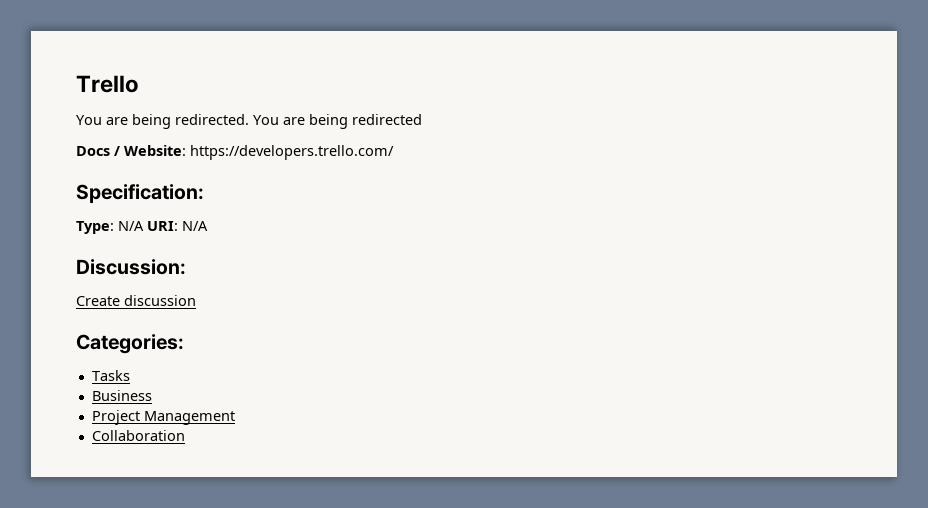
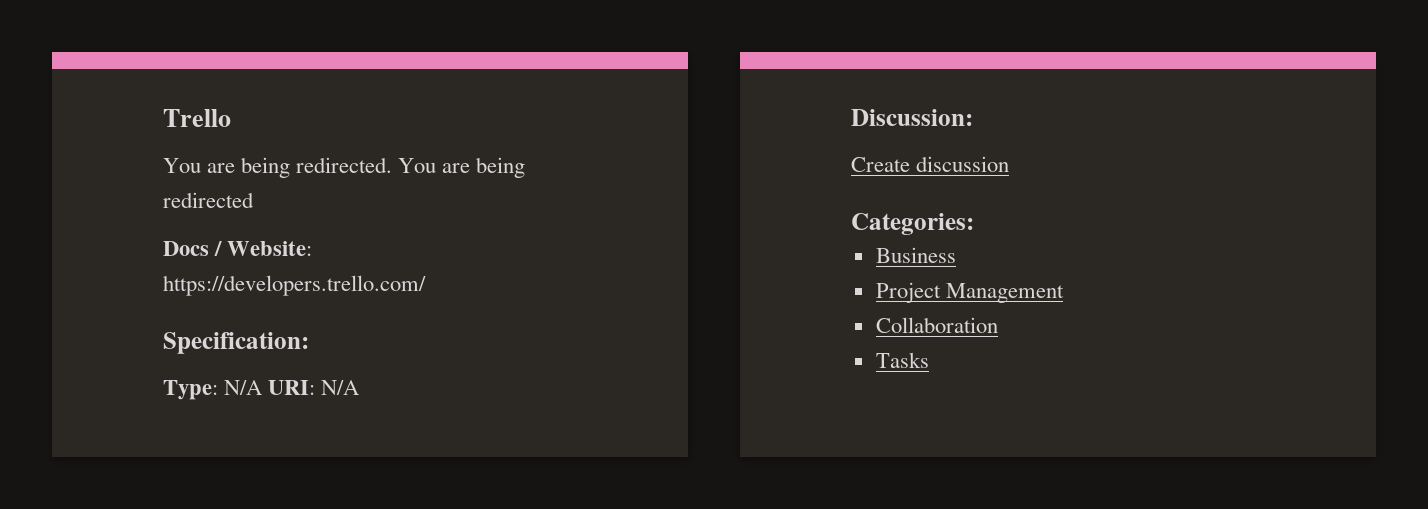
[91,370,130,381] // Tasks -> (974, 224) none
(185, 435) none -> [875,352,929,368] // Tasks

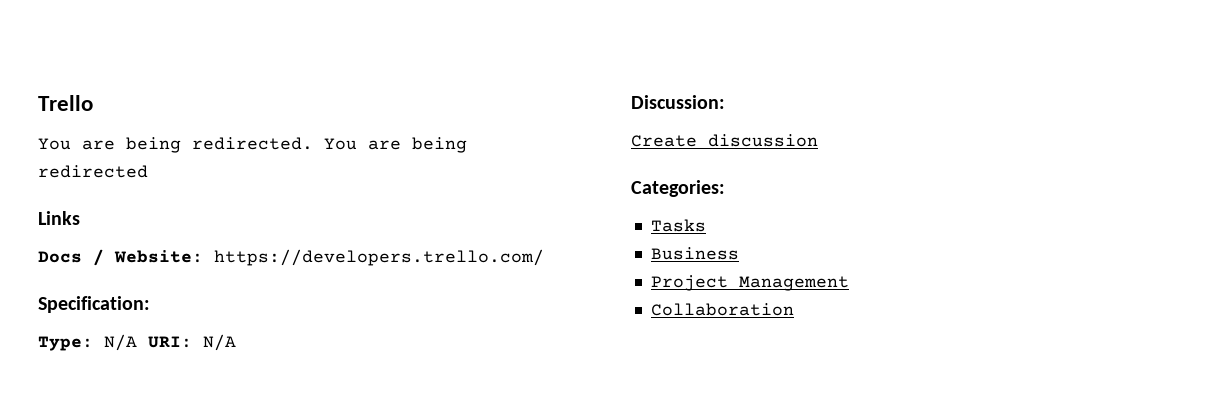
(254, 200) none -> [38,211,80,225] // Links
(974, 224) none -> [650,219,706,232] // Tasks
[875,352,929,368] // Tasks -> (794, 309) none

